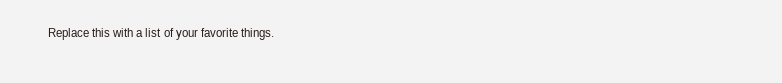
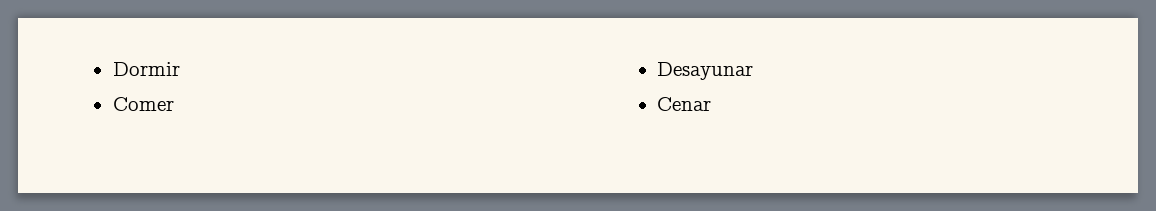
[48,28,274,40] Replace this with a list of your favorite things. -> [112,62,180,76] [112,97,174,111] [656,62,753,80] [656,97,711,111] Dormir // Comer // Desayunar // Cenar

